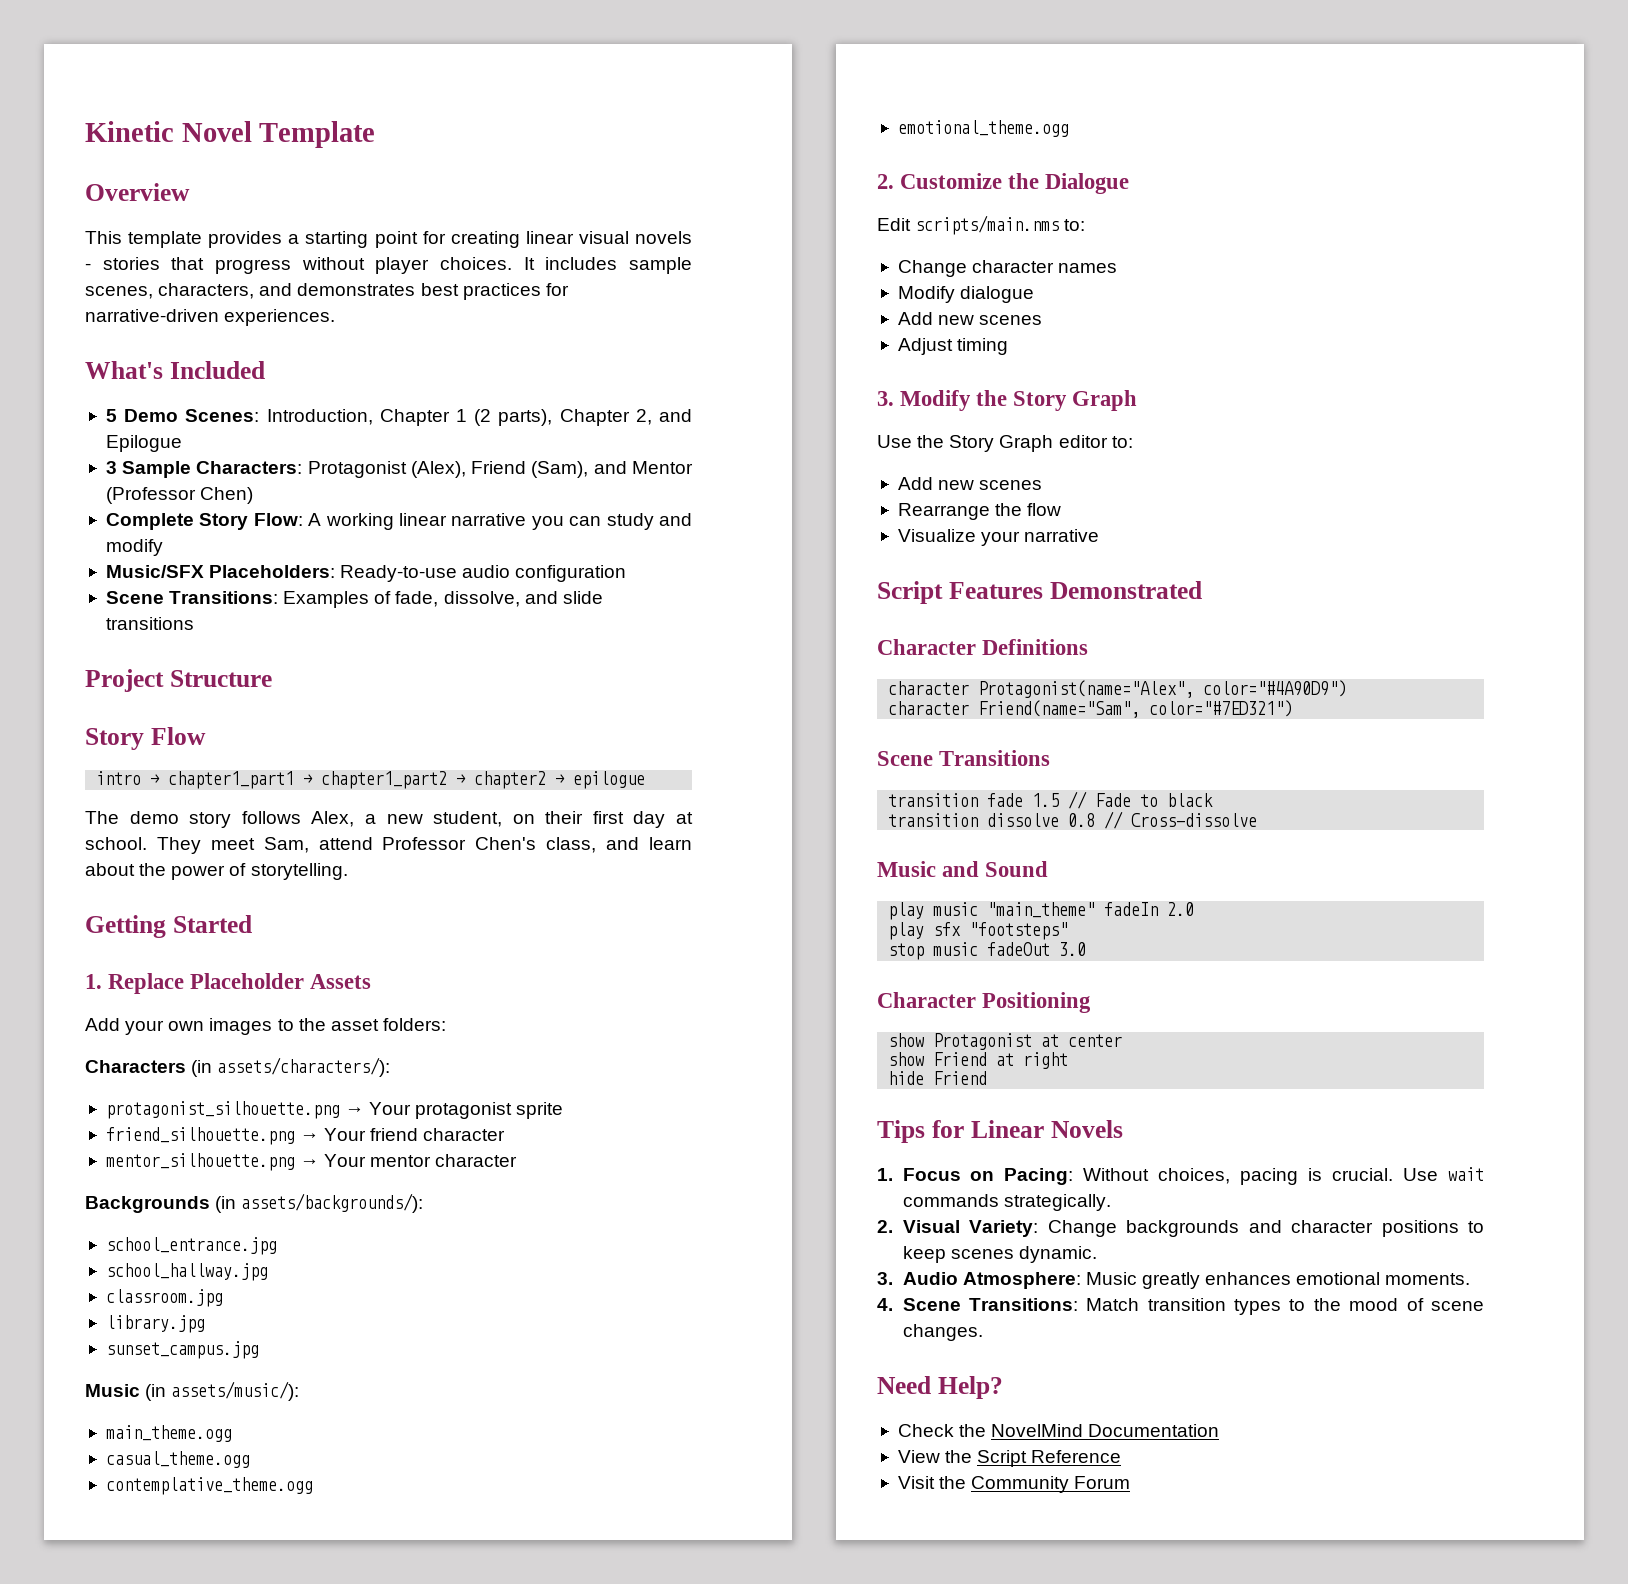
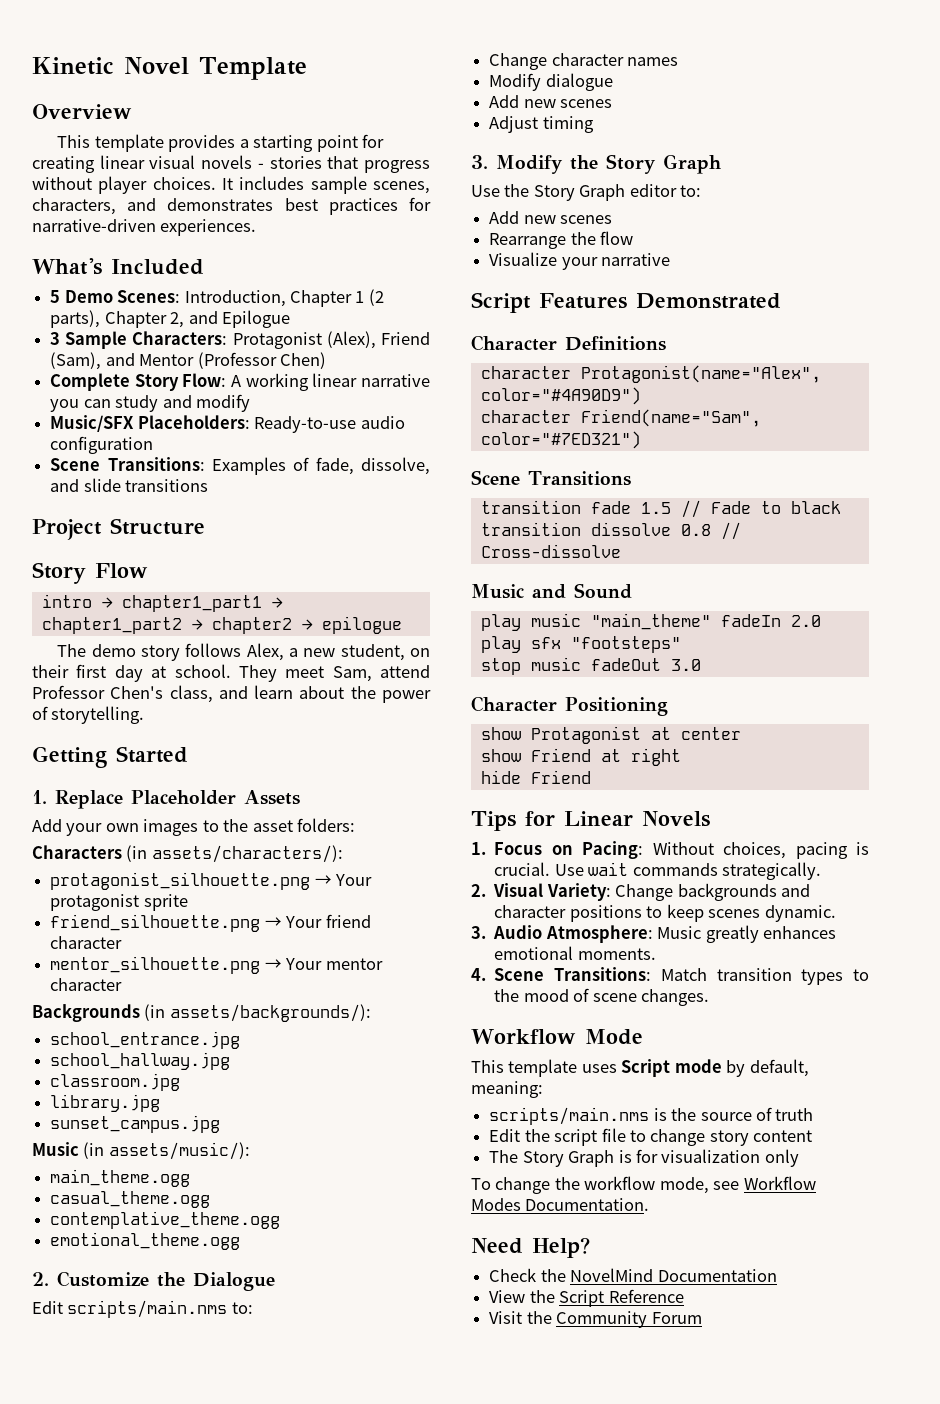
(983, 1332) none -> [471,1029,643,1045] [471,1059,809,1077] [471,1081,543,1098] [489,1107,814,1125] [489,1128,813,1146] [489,1149,799,1167] [471,1176,816,1194] [471,1198,650,1211] // Workflow Mode // This template uses Script mode by default, meaning: // scripts/main.nms is the source of truth // Edit the script file to change story content // The Story Graph is for visualization only // To change the workflow mode, see Workflow Modes Documentation.

